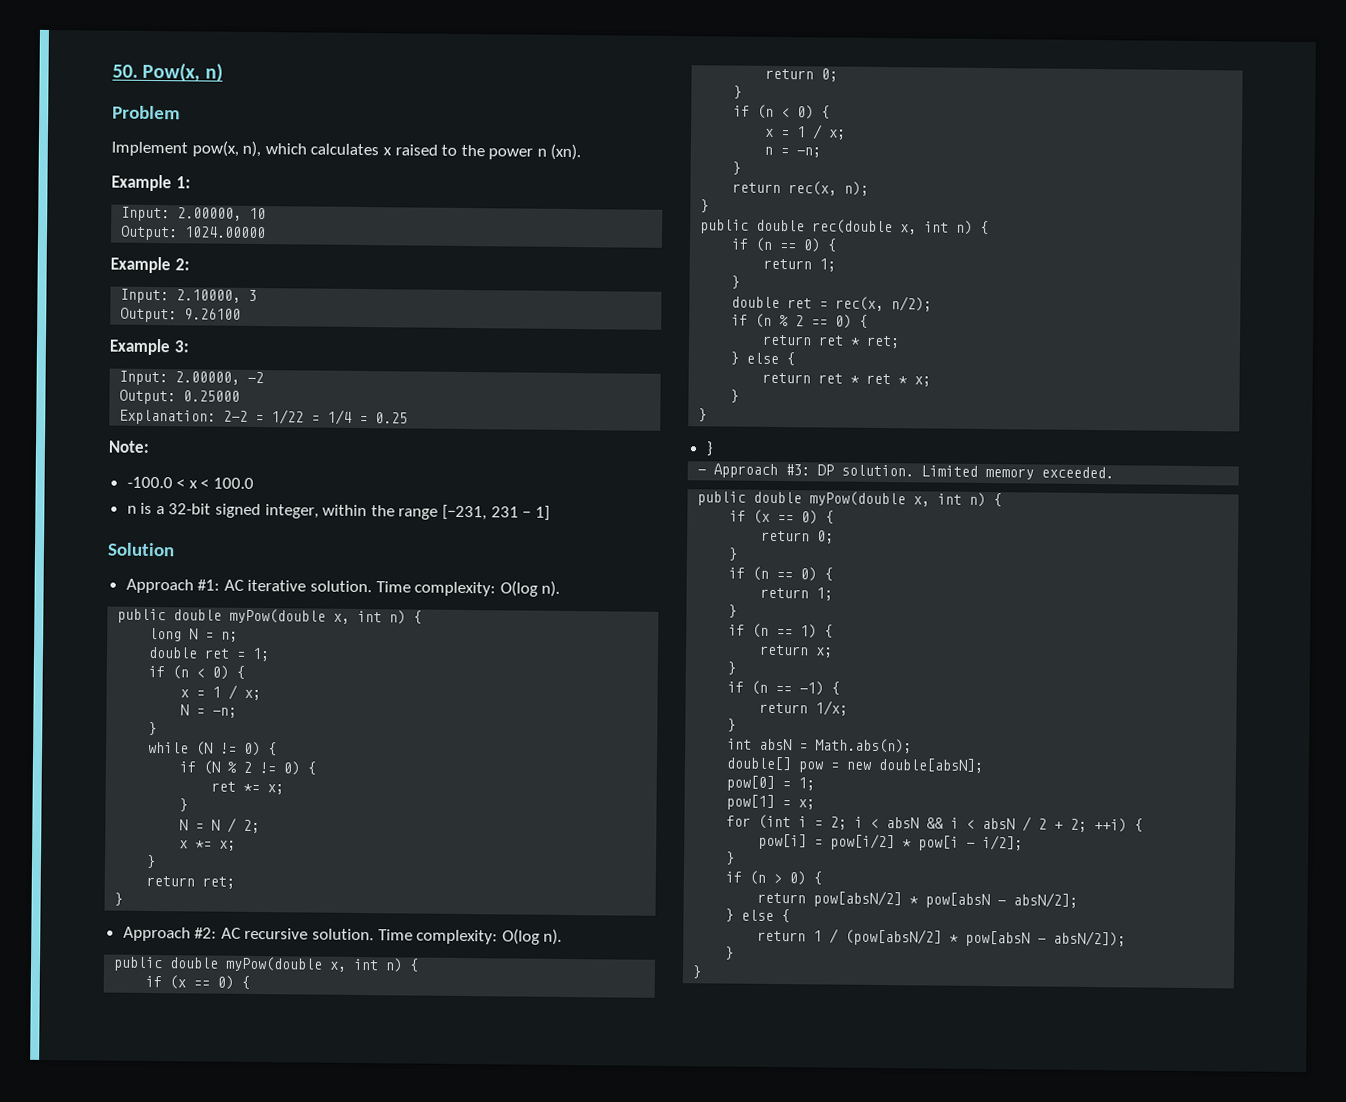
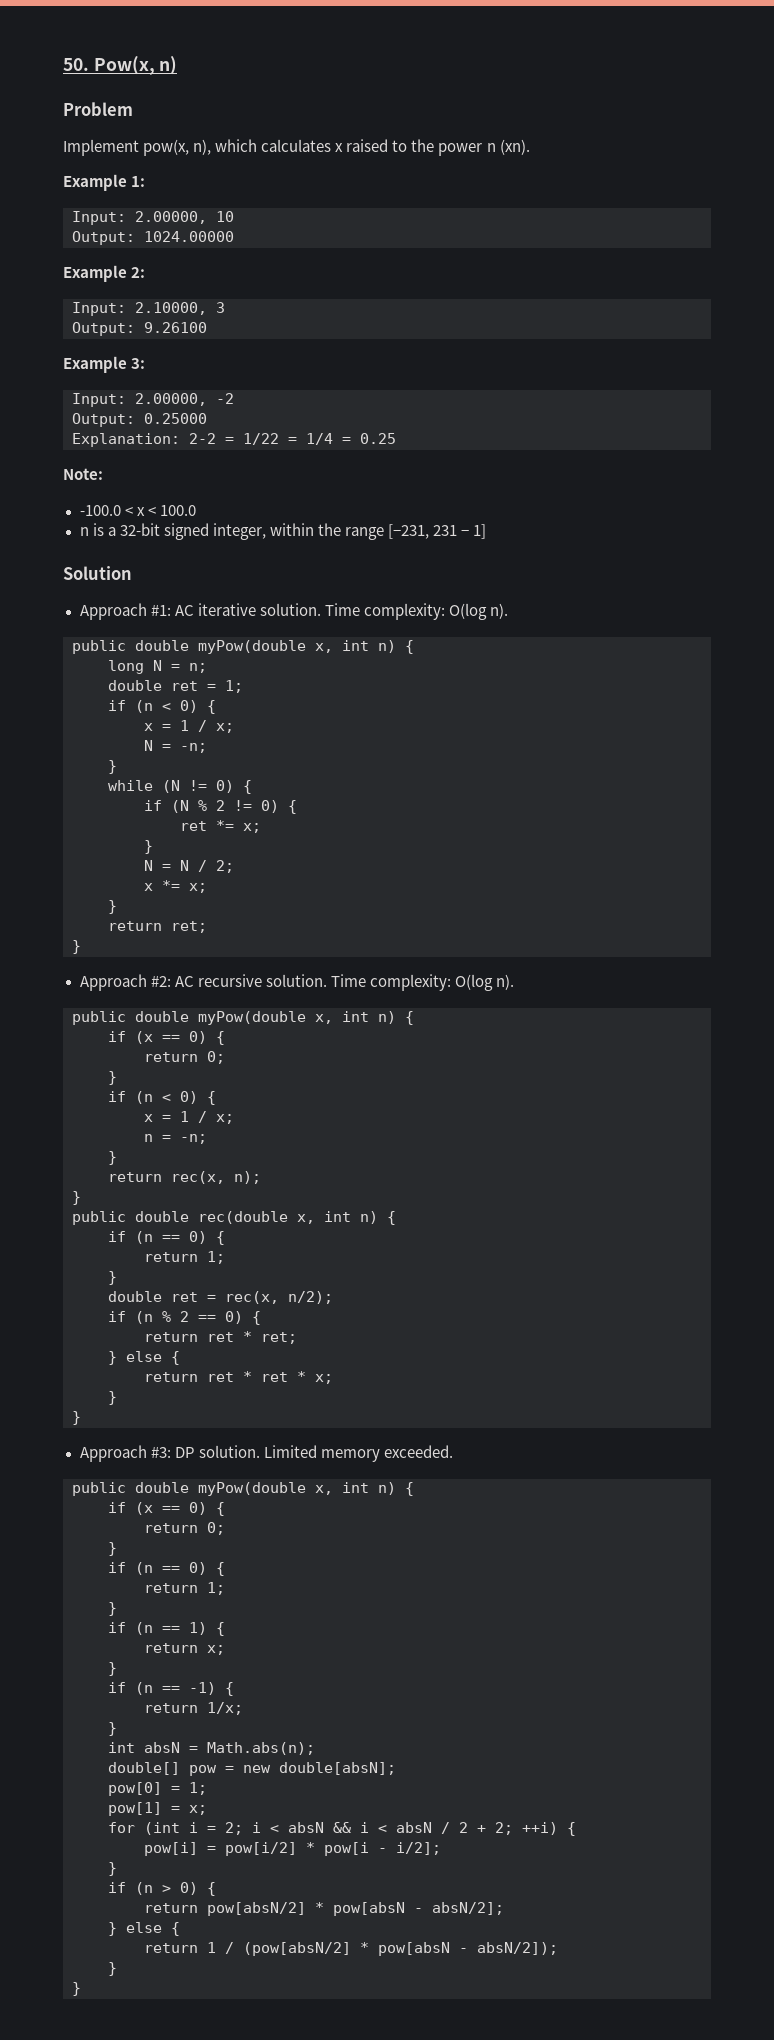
[705,441,713,457] [697,469,707,475] } // - -> (81, 1418) none

